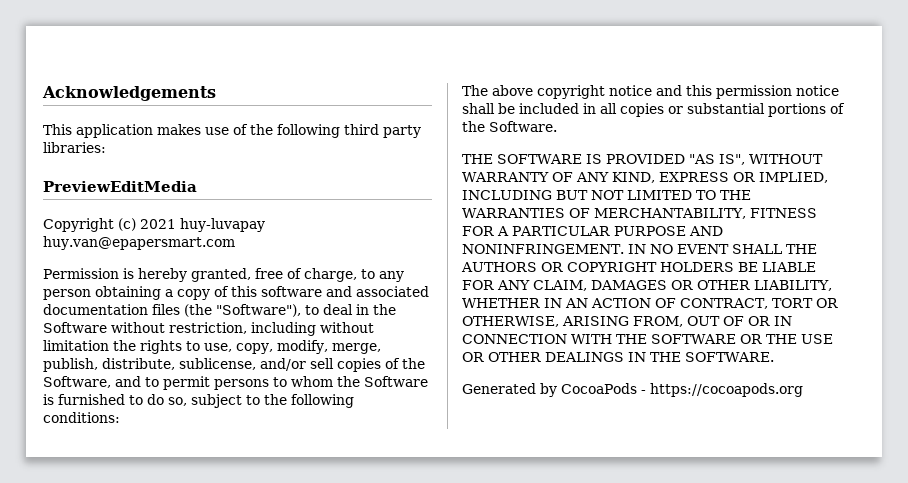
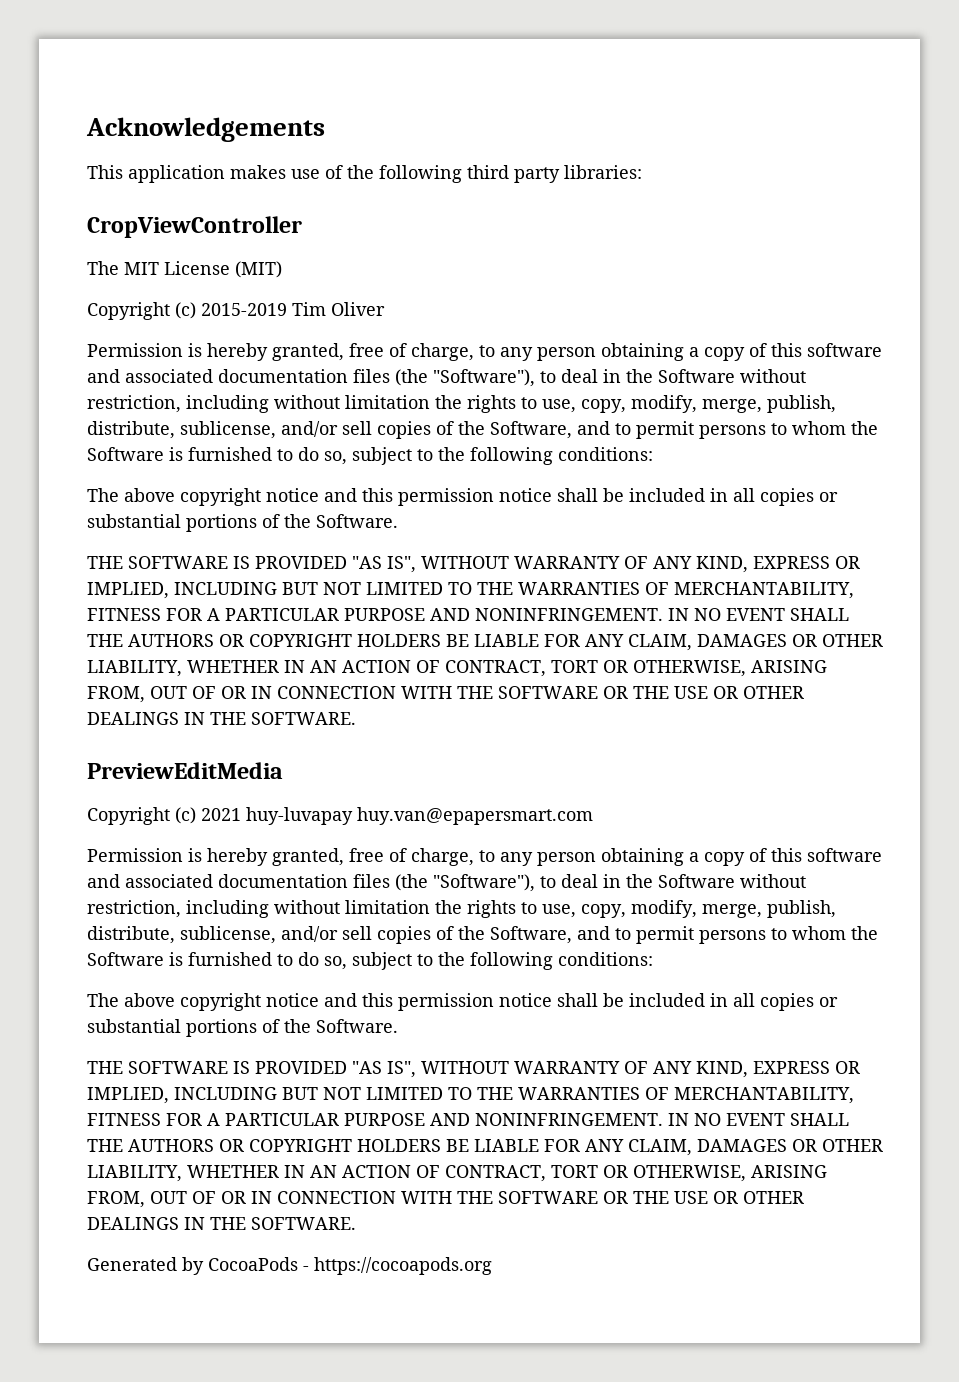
(106, 147) none -> [87,216,302,238] [87,261,282,278] [87,302,385,320] [87,343,882,361] [87,369,806,387] [87,395,836,413] [87,421,878,439] [87,447,653,465] [87,488,838,506] [87,514,398,532] [87,556,860,573] [87,582,854,599] [87,608,849,621] [87,634,883,651] [87,660,827,677] [87,686,804,703] [87,712,356,725] // CropViewController // The MIT License (MIT) // Copyright (c) 2015-2019 Tim Oliver // Permission is hereby granted, free of charge, to any person obtaining a copy of this software and associated documentation files (the "Software"), to deal in the Software without restriction, including without limitation the rights to use, copy, modify, merge, publish, distribute, sublicense, and/or sell copies of the Software, and to permit persons to whom the Software is furnished to do so, subject to the following conditions: // The above copyright notice and this permission notice shall be included in all copies or substantial portions of the Software. // THE SOFTWARE IS PROVIDED "AS IS", WITHOUT WARRANTY OF ANY KIND, EXPRESS OR IMPLIED, INCLUDING BUT NOT LIMITED TO THE WARRANTIES OF MERCHANTABILITY, FITNESS FOR A PARTICULAR PURPOSE AND NONINFRINGEMENT. IN NO EVENT SHALL THE AUTHORS OR COPYRIGHT HOLDERS BE LIABLE FOR ANY CLAIM, DAMAGES OR OTHER LIABILITY, WHETHER IN AN ACTION OF CONTRACT, TORT OR OTHERWISE, ARISING FROM, OUT OF OR IN CONNECTION WITH THE SOFTWARE OR THE USE OR OTHER DEALINGS IN THE SOFTWARE.

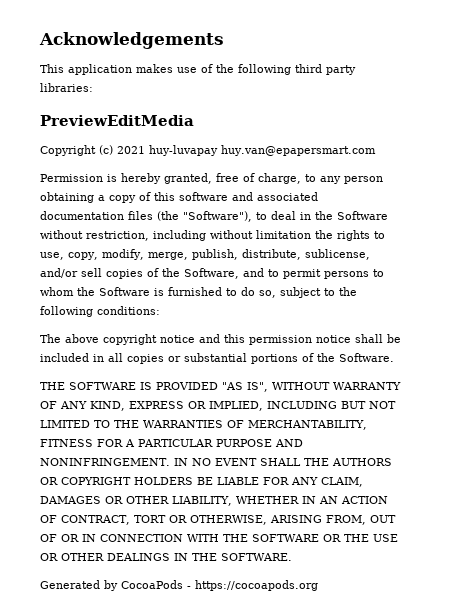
[87,216,302,238] [87,261,282,278] [87,302,385,320] [87,343,882,361] [87,369,806,387] [87,395,836,413] [87,421,878,439] [87,447,653,465] [87,488,838,506] [87,514,398,532] [87,556,860,573] [87,582,854,599] [87,608,849,621] [87,634,883,651] [87,660,827,677] [87,686,804,703] [87,712,356,725] // CropViewController // The MIT License (MIT) // Copyright (c) 2015-2019 Tim Oliver // Permission is hereby granted, free of charge, to any person obtaining a copy of this software and associated documentation files (the "Software"), to deal in the Software without restriction, including without limitation the rights to use, copy, modify, merge, publish, distribute, sublicense, and/or sell copies of the Software, and to permit persons to whom the Software is furnished to do so, subject to the following conditions: // The above copyright notice and this permission notice shall be included in all copies or substantial portions of the Software. // THE SOFTWARE IS PROVIDED "AS IS", WITHOUT WARRANTY OF ANY KIND, EXPRESS OR IMPLIED, INCLUDING BUT NOT LIMITED TO THE WARRANTIES OF MERCHANTABILITY, FITNESS FOR A PARTICULAR PURPOSE AND NONINFRINGEMENT. IN NO EVENT SHALL THE AUTHORS OR COPYRIGHT HOLDERS BE LIABLE FOR ANY CLAIM, DAMAGES OR OTHER LIABILITY, WHETHER IN AN ACTION OF CONTRACT, TORT OR OTHERWISE, ARISING FROM, OUT OF OR IN CONNECTION WITH THE SOFTWARE OR THE USE OR OTHER DEALINGS IN THE SOFTWARE. -> (93, 87) none

